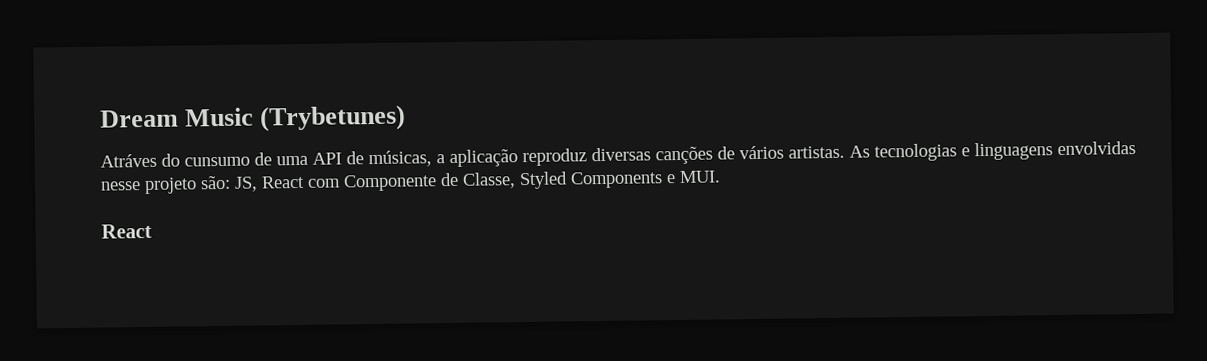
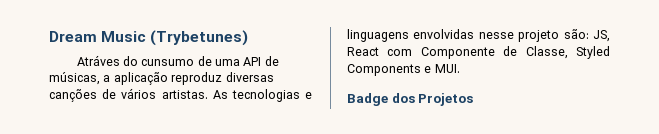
[101,223,152,239] React -> [347,93,474,106] Badge dos Projetos

